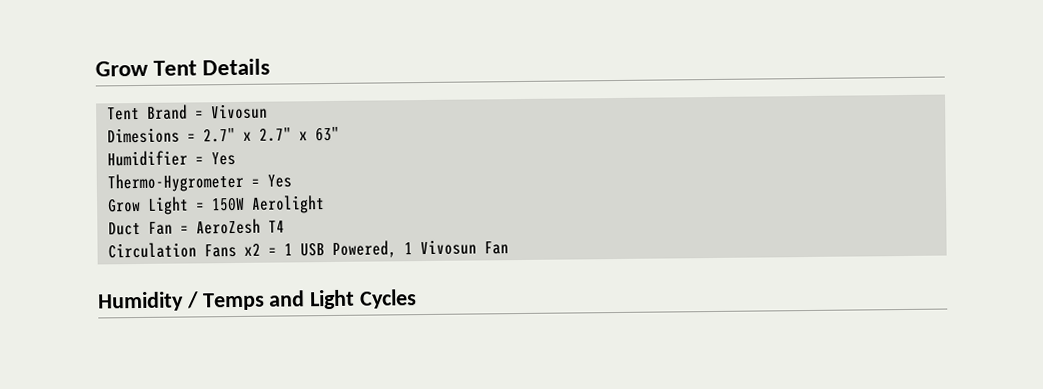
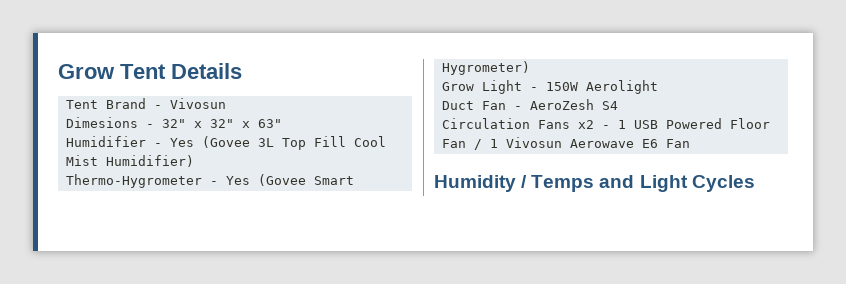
[194,110,204,119] = -> [154,105,163,109] -
[186,127,292,143] = 2.7" x 2.7" -> [146,119,235,128] - 32" x 32"
[194,151,236,166] = Yes -> [154,136,387,150] [66,155,195,167] - Yes (Govee 3L Top Fill Cool Mist Humidifier)
[250,174,292,188] = Yes -> [210,174,355,186] [442,61,531,75] - Yes (Govee Smart Hygrometer)
[195,202,205,211] = -> [530,87,539,91] -
[179,218,285,235] = AeroZesh T4 -> [514,99,619,110] - AeroZesh S4
[267,247,277,256] = -> [602,125,611,129] -
[331,239,477,258] Powered, 1 Vivosun -> [666,118,771,129] [442,137,659,150] Powered Floor Fan / 1 Vivosun Aerowave E6

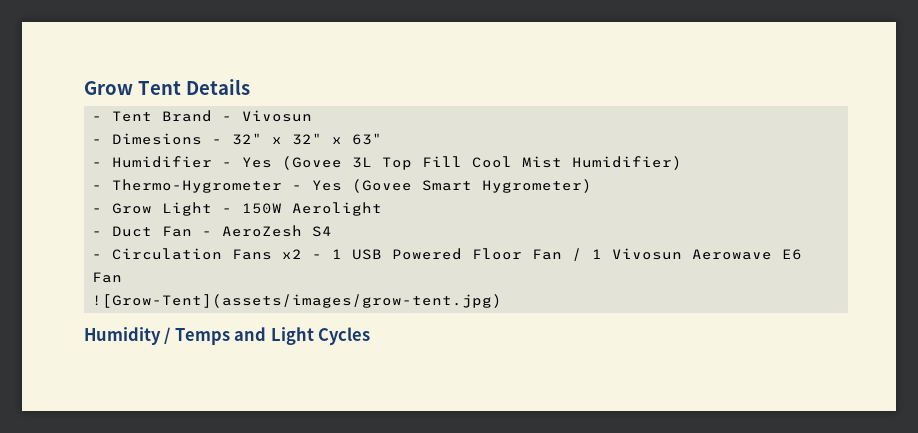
(242, 71) none -> [91,116,102,121] -
(227, 103) none -> [91,139,102,144] -
(283, 123) none -> [91,162,102,167] -
(195, 161) none -> [91,185,102,190] -
(531, 68) none -> [91,208,102,213] -
(659, 87) none -> [91,231,102,236] -
(619, 105) none -> [91,254,102,259] -
(691, 143) none -> [91,294,502,308] // ![Grow-Tent](assets/images/grow-tent.jpg)

